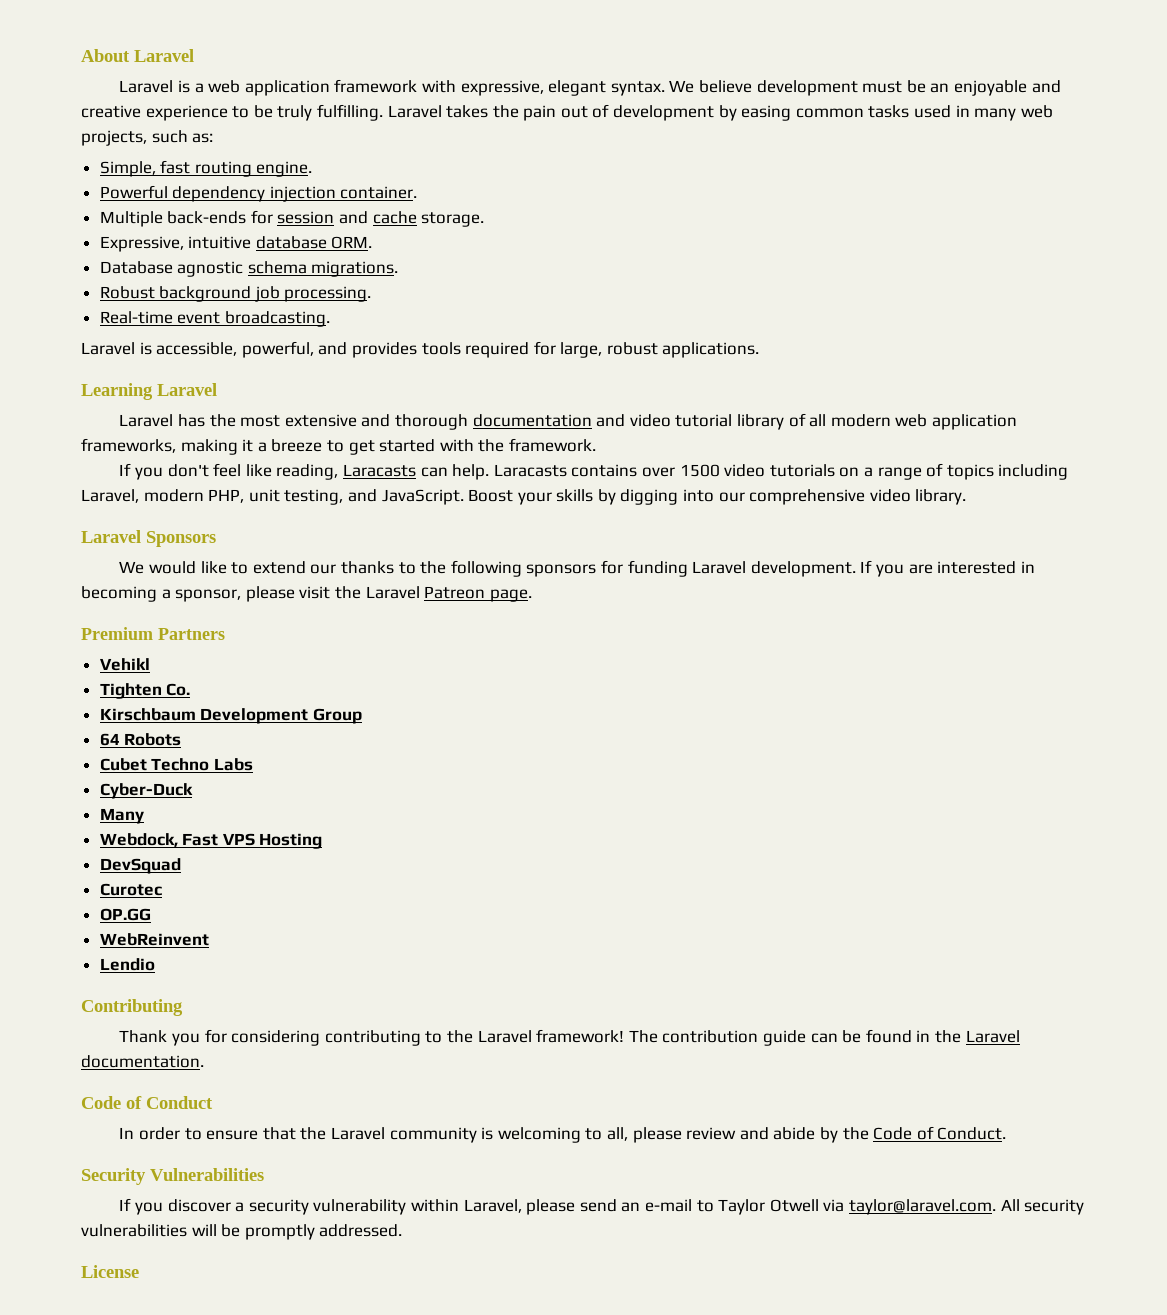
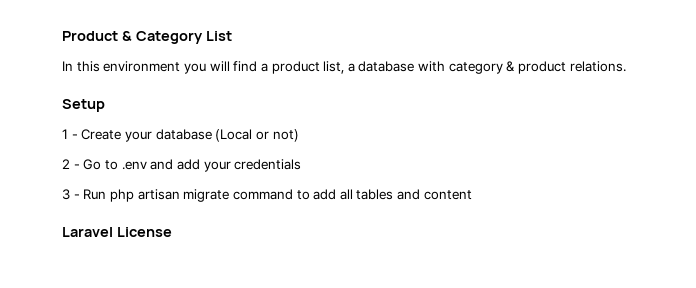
[81,49,194,62] [119,79,1061,96] [81,104,1053,121] [81,130,214,146] [99,160,313,177] [99,185,418,202] [99,210,485,227] [99,236,373,252] [99,261,399,277] [99,286,372,302] [99,311,330,327] [81,341,760,358] [81,383,217,400] [119,413,1017,430] [81,438,596,455] [119,463,1069,480] [81,489,967,505] [81,530,216,547] [119,560,1035,577] [81,586,532,602] [81,627,225,640] [99,658,150,671] [99,683,191,699] [99,708,362,724] [99,733,182,746] [99,758,253,771] [99,783,193,799] [99,808,144,824] [99,833,323,849] [99,858,181,874] [99,883,162,896] [99,908,151,921] [99,933,209,946] [99,958,155,971] [81,999,183,1016] [119,1029,1020,1046] [81,1055,204,1068] [81,1096,213,1109] [119,1126,1007,1143] [81,1168,264,1185] [119,1198,1085,1215] [81,1224,403,1240] About Laravel // Laravel is a web application framework with expressive, elegant syntax. We believe development must be an enjoyable and creative experience to be truly fulfilling. Laravel takes the pain out of development by easing common tasks used in many web projects, such as: // Simple, fast routing engine. // Powerful dependency injection container. // Multiple back-ends for session and cache storage. // Expressive, intuitive database ORM. // Database agnostic schema migrations. // Robust background job processing. // Real-time event broadcasting. // Laravel is accessible, powerful, and provides tools required for large, robust applications. // Learning Laravel // Laravel has the most extensive and thorough documentation and video tutorial library of all modern web application frameworks, making it a breeze to get started with the framework. // If you don't feel like reading, Laracasts can help. Laracasts contains over 1500 video tutorials on a range of topics including Laravel, modern PHP, unit testing, and JavaScript. Boost your skills by digging into our comprehensive video library. // Laravel Sponsors // We would like to extend our thanks to the following sponsors for funding Laravel development. If you are interested in becoming a sponsor, please visit the Laravel Patreon page. // Premium Partners // Vehikl // Tighten Co. // Kirschbaum Development Group // 64 Robots // Cubet Techno Labs // Cyber-Duck // Many // Webdock, Fast VPS Hosting // DevSquad // Curotec // OP.GG // WebReinvent // Lendio // Contributing // Thank you for considering contributing to the Laravel framework! The contribution guide can be found in the Laravel documentation. // Code of Conduct // In order to ensure that the Laravel community is welcoming to all, please review and abide by the Code of Conduct. // Security Vulnerabilities // If you discover a security vulnerability within Laravel, please send an e-mail to Taylor Otwell via taylor@laravel.com. All security vulnerabilities will be promptly addressed. // -> [62,31,232,44] [62,61,626,74] [62,99,105,112] [62,129,299,142] [62,159,302,172] [62,189,472,202] [62,227,113,237] Product & Category List // In this environment you will find a product list, a database with category & product relations. // Setup // 1 - Create your database (Local or not) // 2 - Go to .env and add your credentials // 3 - Run php artisan migrate command to add all tables and content // Laravel

